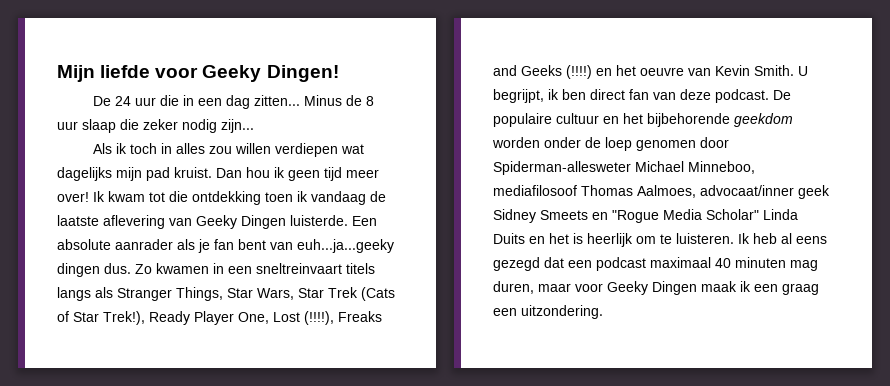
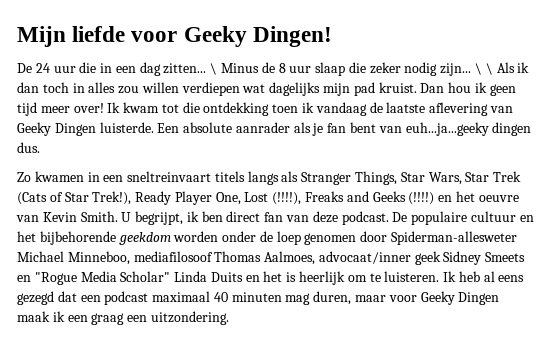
(300, 100) none -> [210,63,218,75] \
(254, 126) // -> [475,63,493,75] \ \
(127, 148) none -> [17,82,39,93] dan
(131, 268) none -> (40, 147) //

